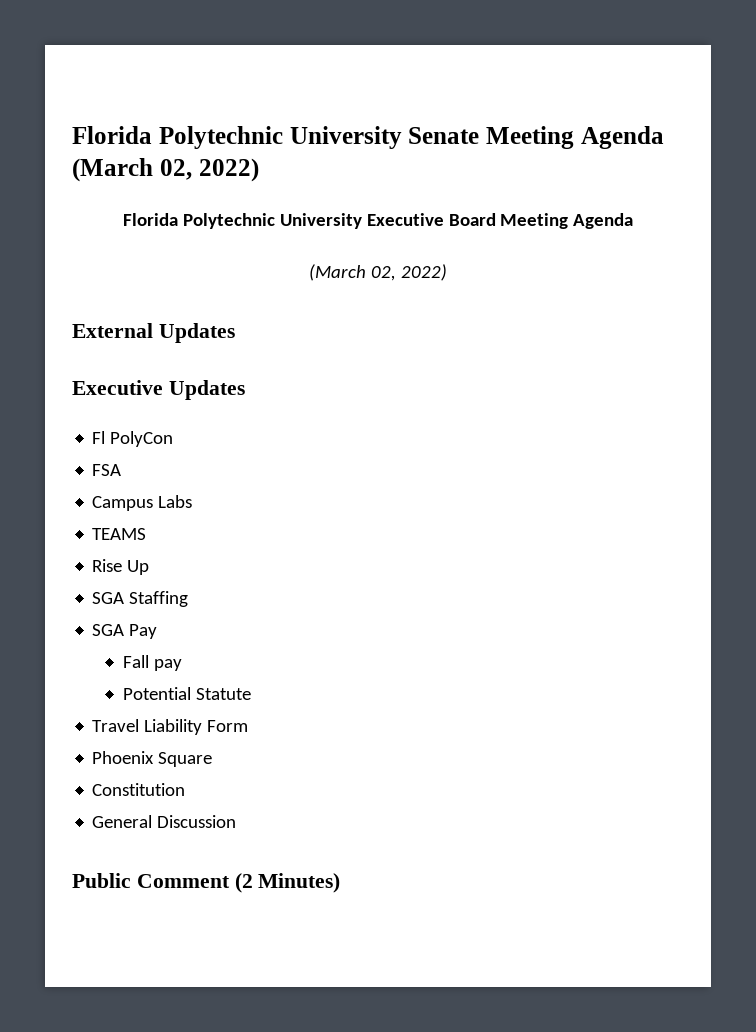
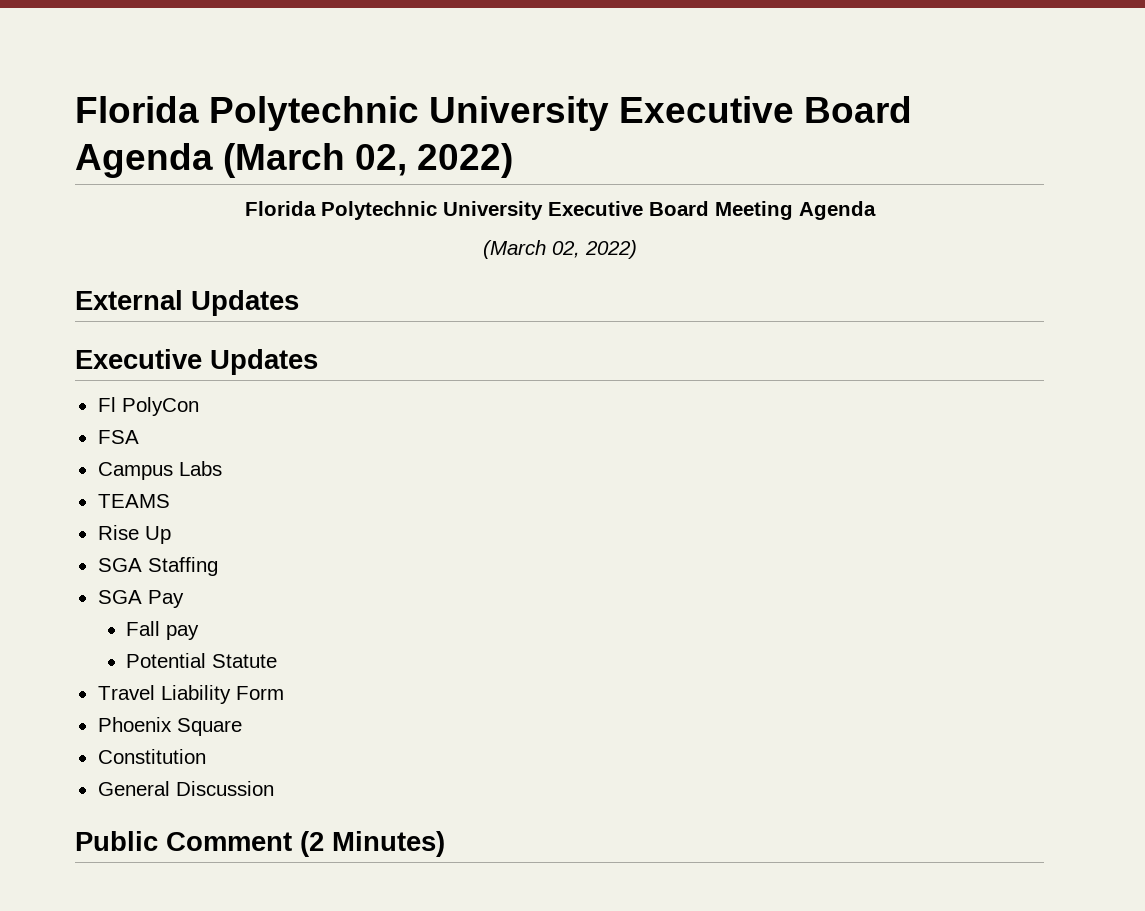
[72,126,574,149] Florida Polytechnic University Senate Meeting -> [75,96,912,131] Florida Polytechnic University Executive Board

